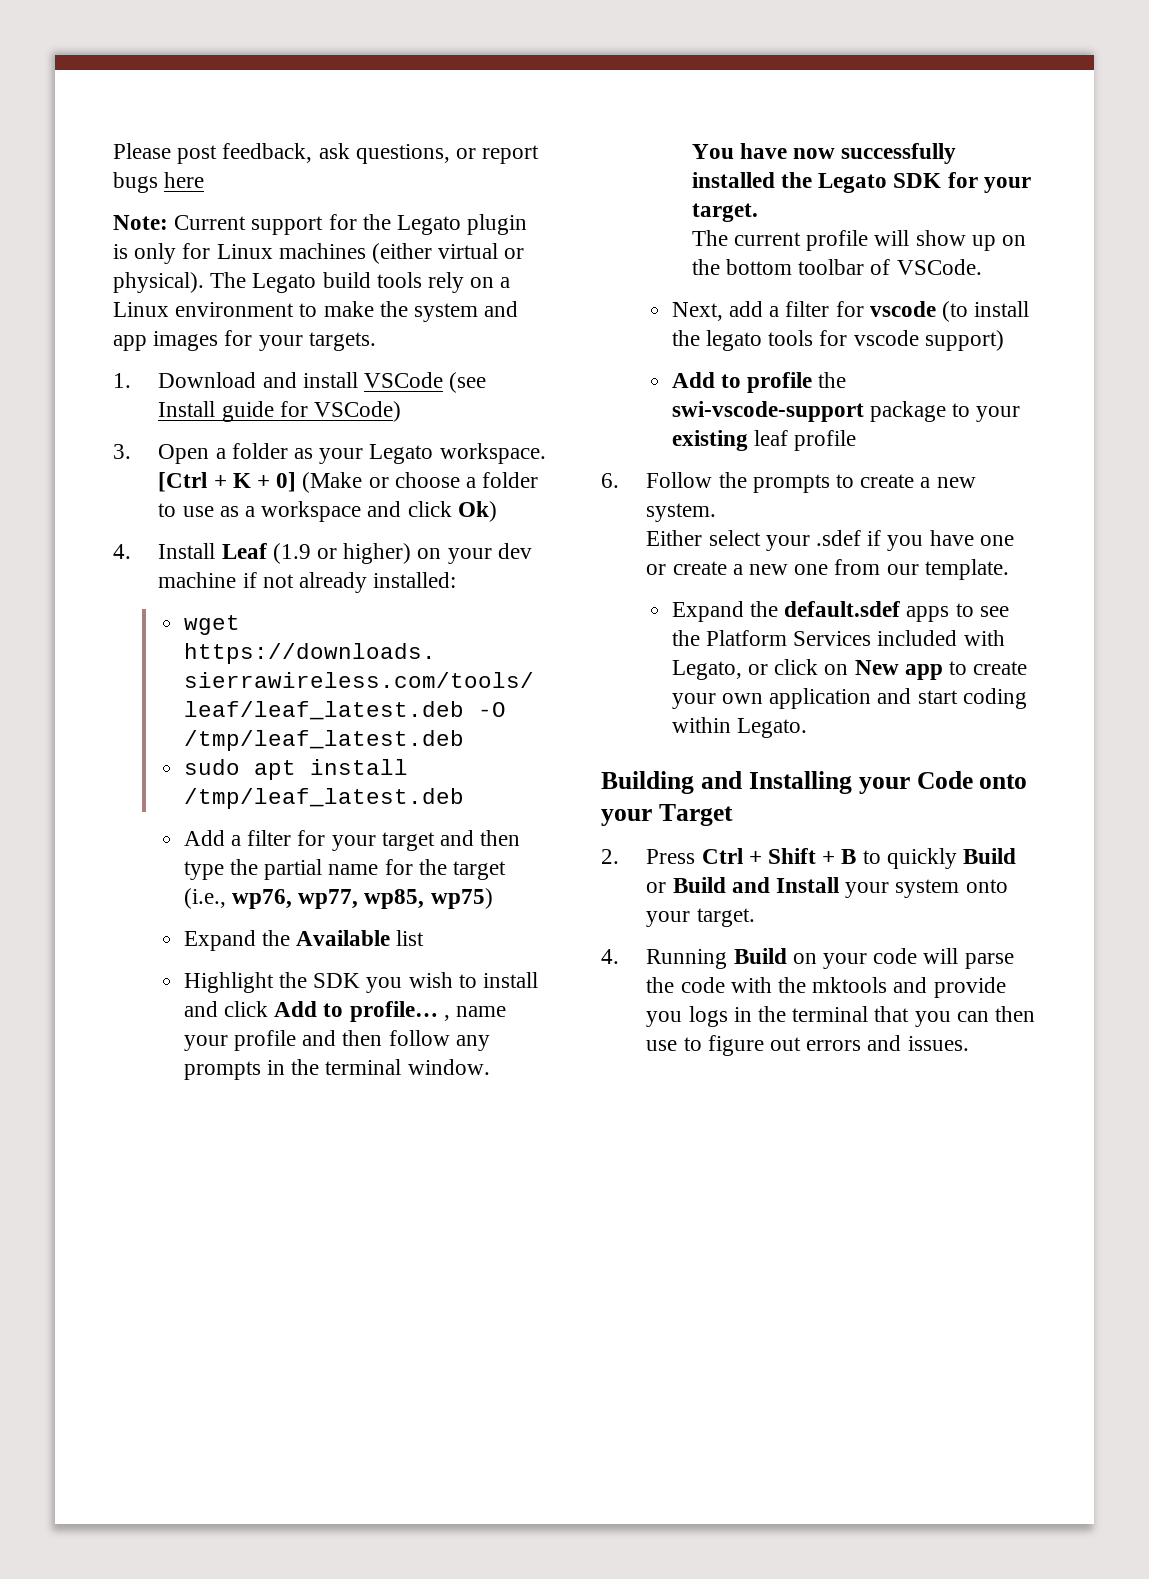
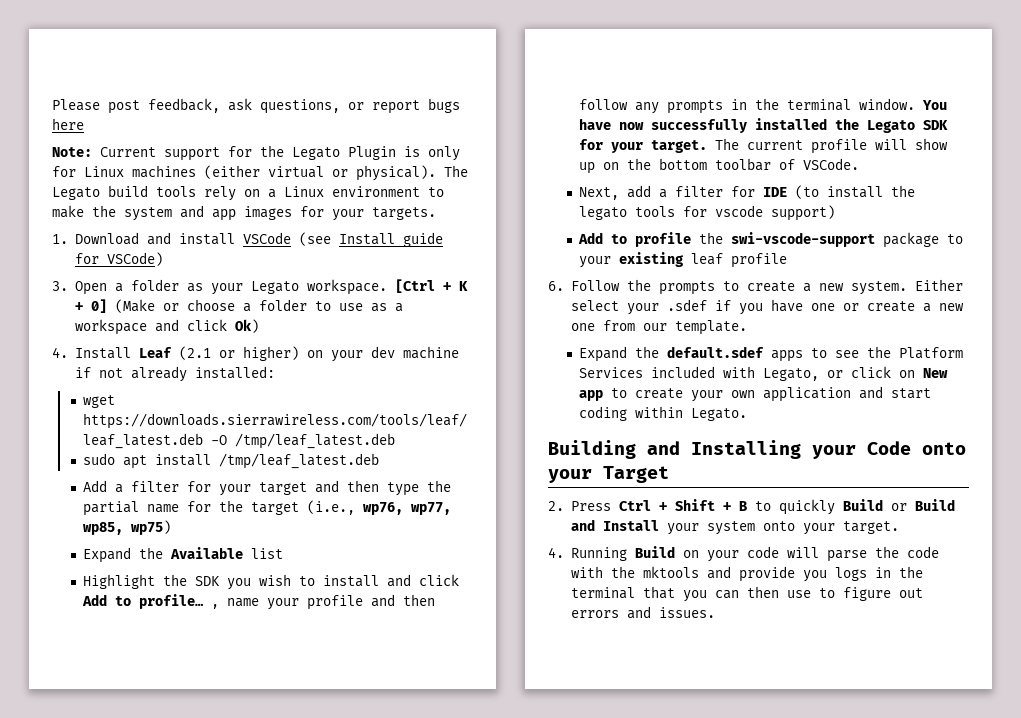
[467,214,528,235] plugin -> [348,146,396,160] Plugin
[272,543,311,564] (1.9 -> [178,346,211,360] (2.1
(490, 1067) // -> (915, 104) none
(758, 212) // -> (707, 146) none
[869,301,936,317] vscode -> [762,187,787,197] IDE
(717, 512) // -> (907, 288) none

